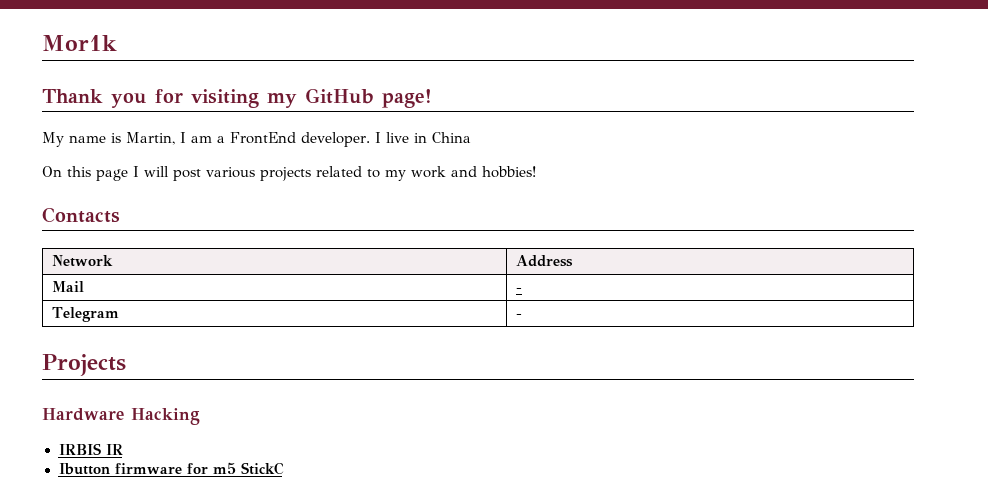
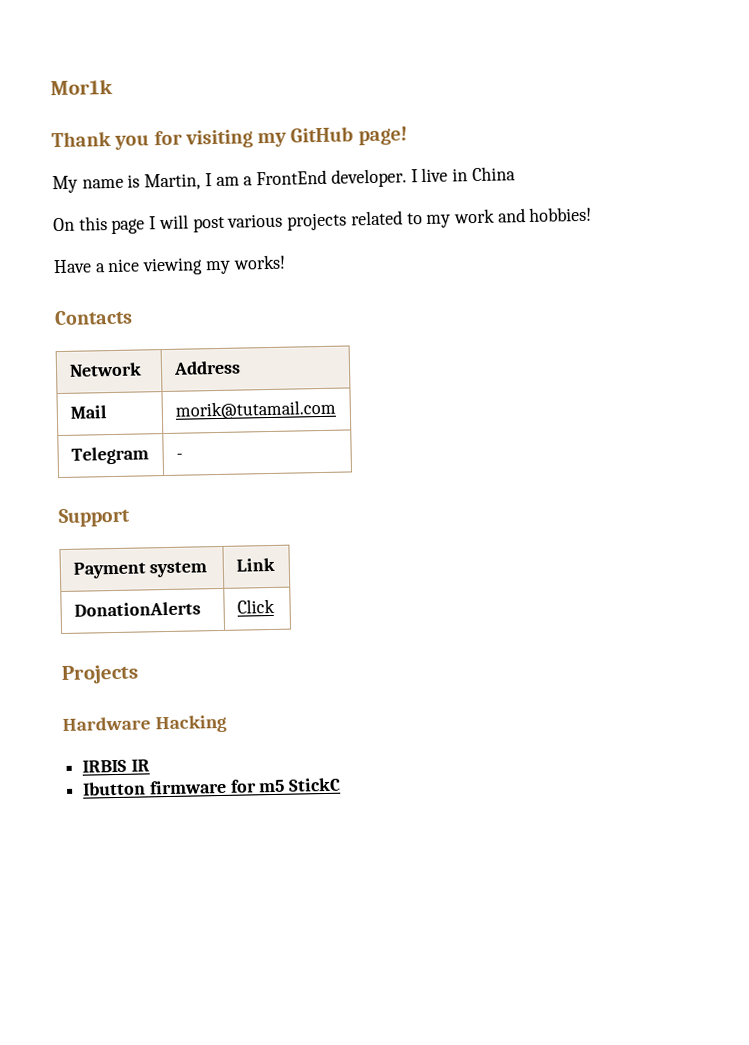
(536, 172) none -> [53,254,286,276] // Have a nice viewing my works!
[516,287,523,292] - -> [174,399,336,420] morik@tutamail.com
(523, 315) none -> [58,507,131,528] [72,561,209,579] [235,557,275,572] [73,601,201,617] [236,598,275,614] // Support // Payment system | Link // DonationAlerts | Click

